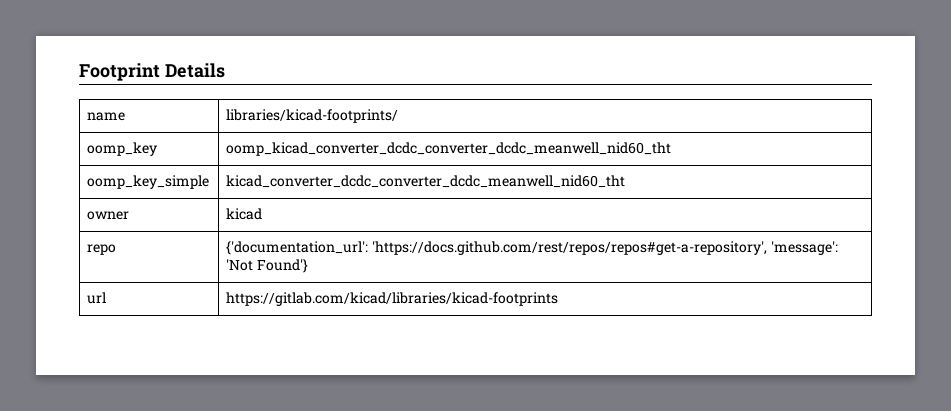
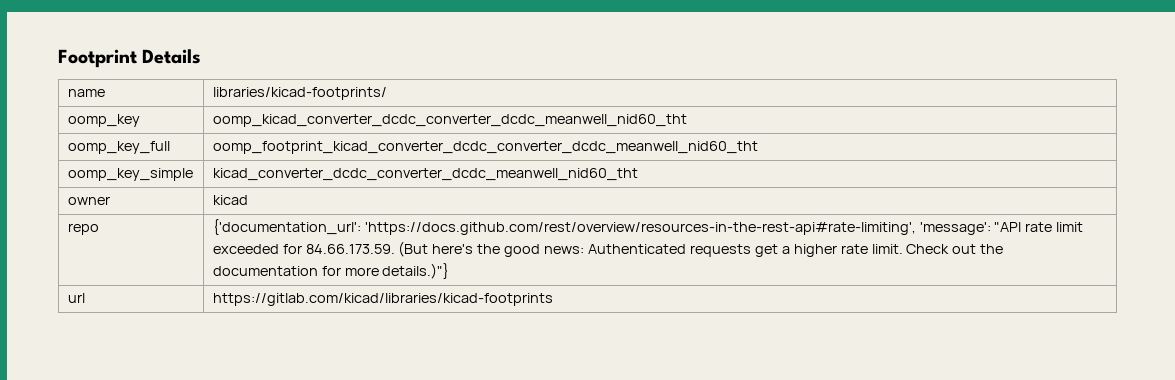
(672, 149) none -> [67,141,170,154] [212,141,758,154] // oomp_key_full | oomp_footprint_kicad_converter_dcdc_converter_dcdc_meanwell_nid60_tht
[372,241,839,255] [226,259,309,273] 'https://docs.github.com/rest/repos/repos#get-a-repository', 'message': 'Not Found'} -> [364,222,1084,235] [212,241,1004,257] [212,263,450,279] 'https://docs.github.com/rest/overview/resources-in-the-rest-api#rate-limiting', 'message': "API rate limit exceeded for 84.66.173.59. (But here's the good news: Authenticated requests get a higher rate limit. Check out the documentation for more details.)"}

